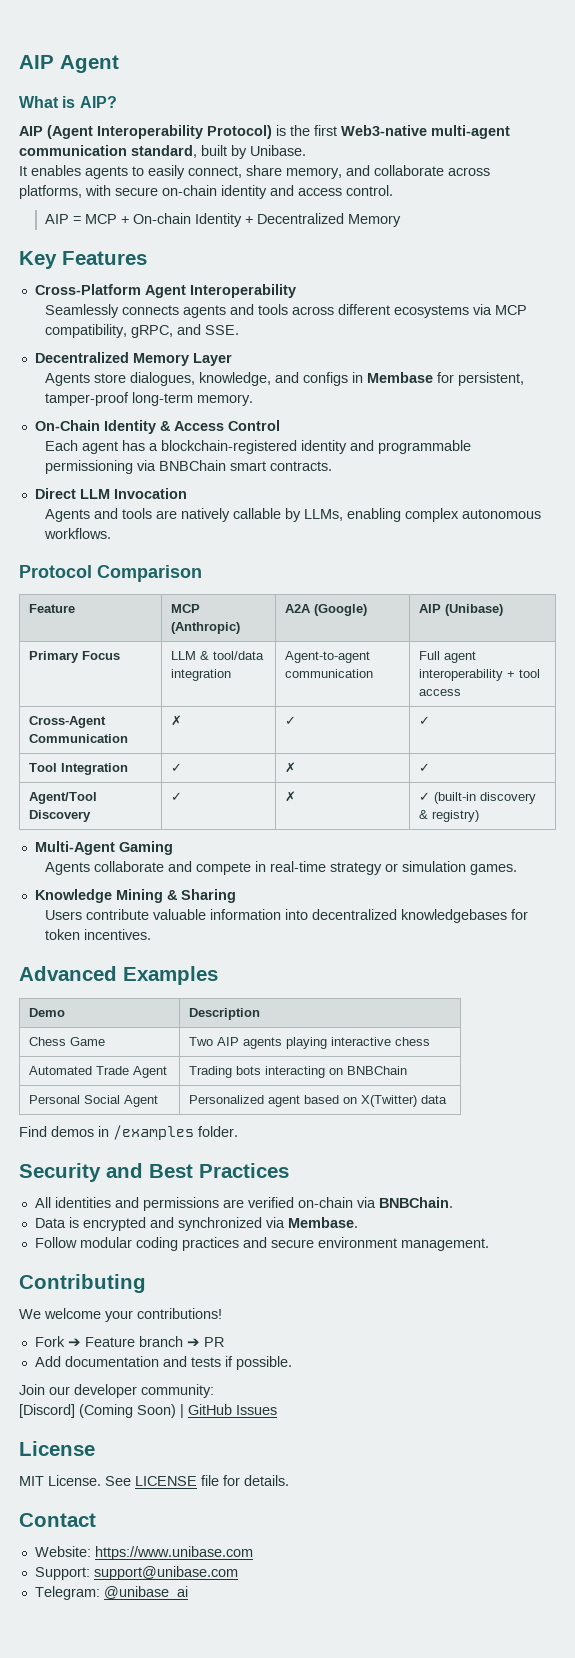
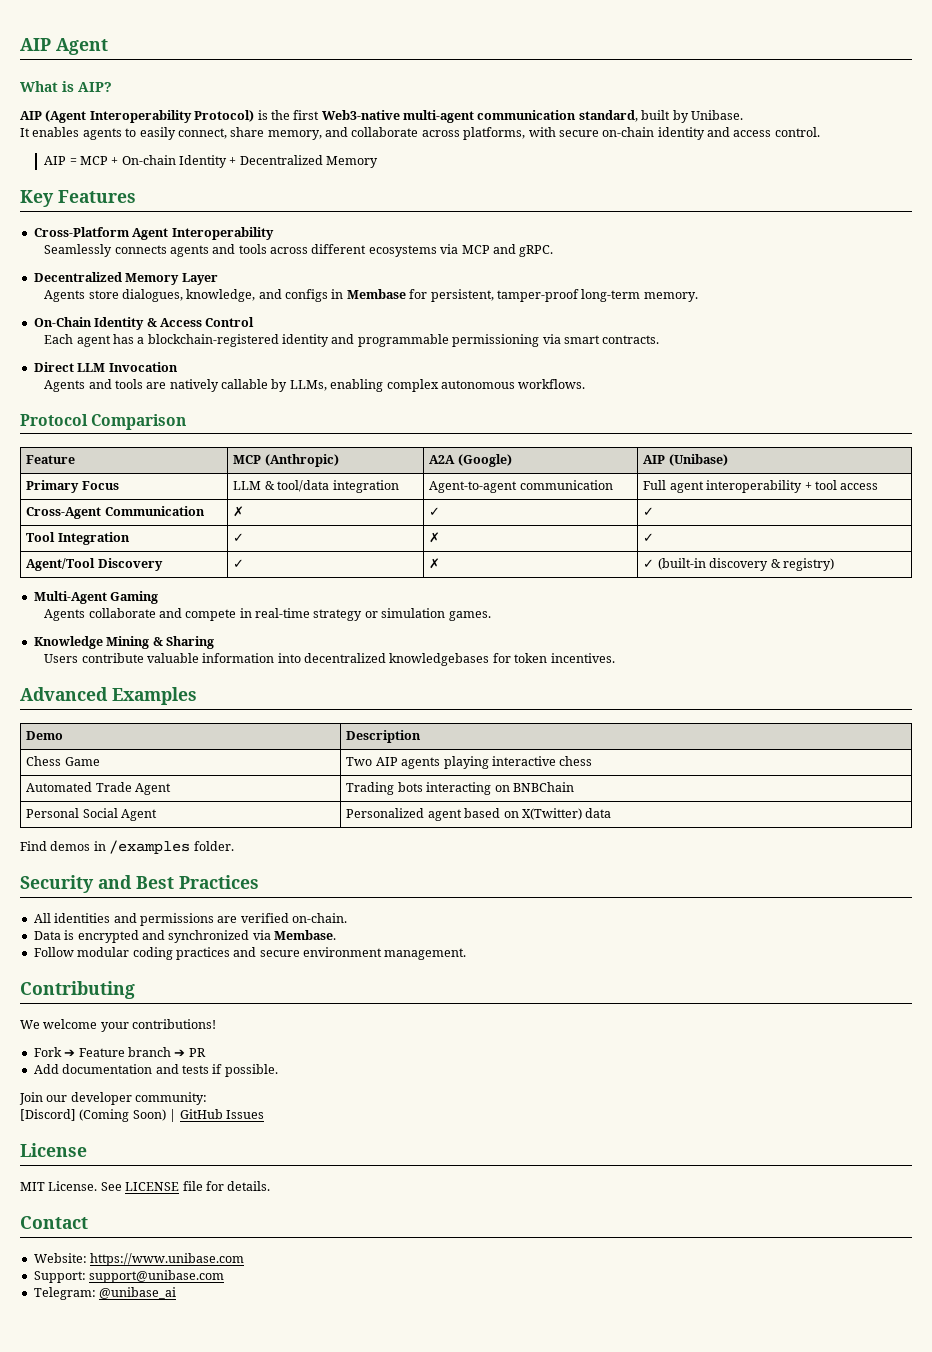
[44,324,239,338] compatibility, gRPC, and SSE. -> [492,244,554,257] and gRPC.
[158,460,226,471] BNBChain -> (561, 339) none
[297,1197,453,1208] on-chain via BNBChain. -> [292,913,347,923] on-chain.

